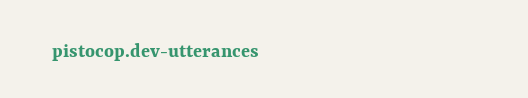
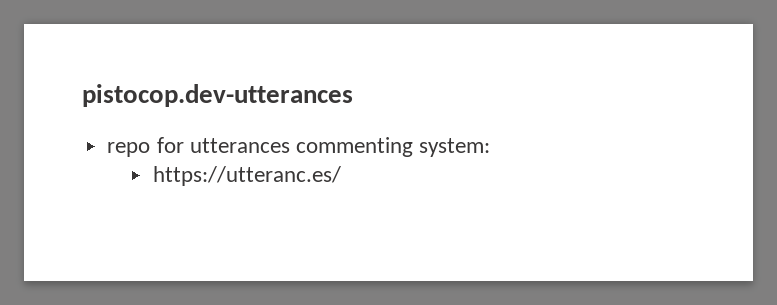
(259, 52) none -> [107,137,491,157] [152,166,341,186] // repo for utterances commenting system: // https://utteranc.es/

